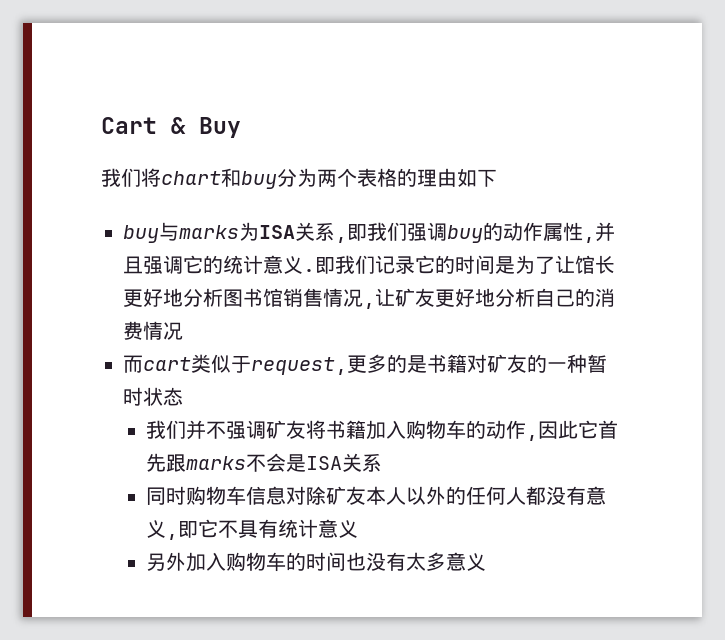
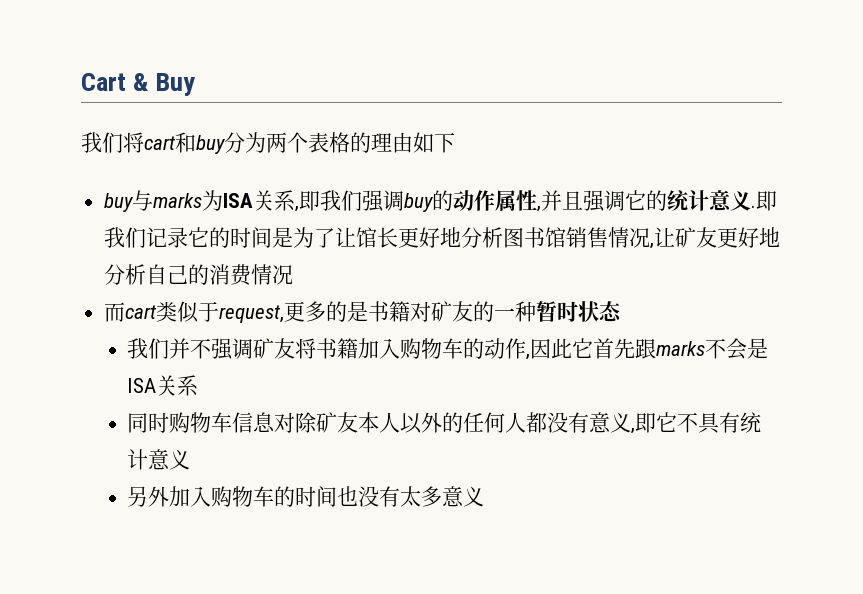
[161,171,221,185] chart -> [144,136,176,150] cart

